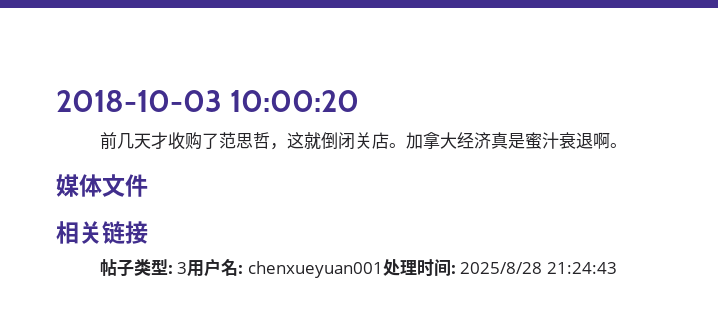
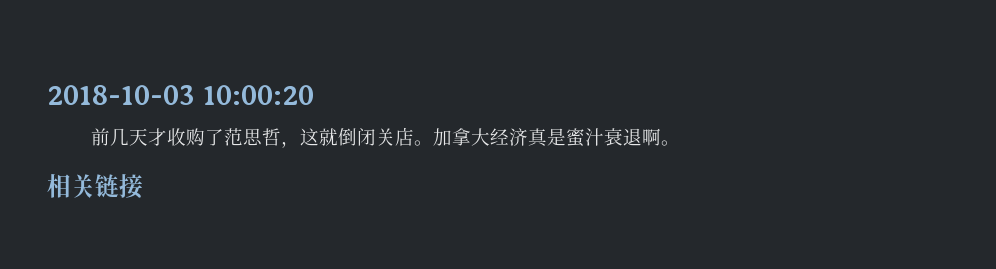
[56,174,148,197] // 媒体文件 -> (681, 143) none
[99,258,617,278] // 帖子类型: 3用户名: chenxueyuan001处理时间: 2025/8/28 21:24:43 -> (143, 186) none

